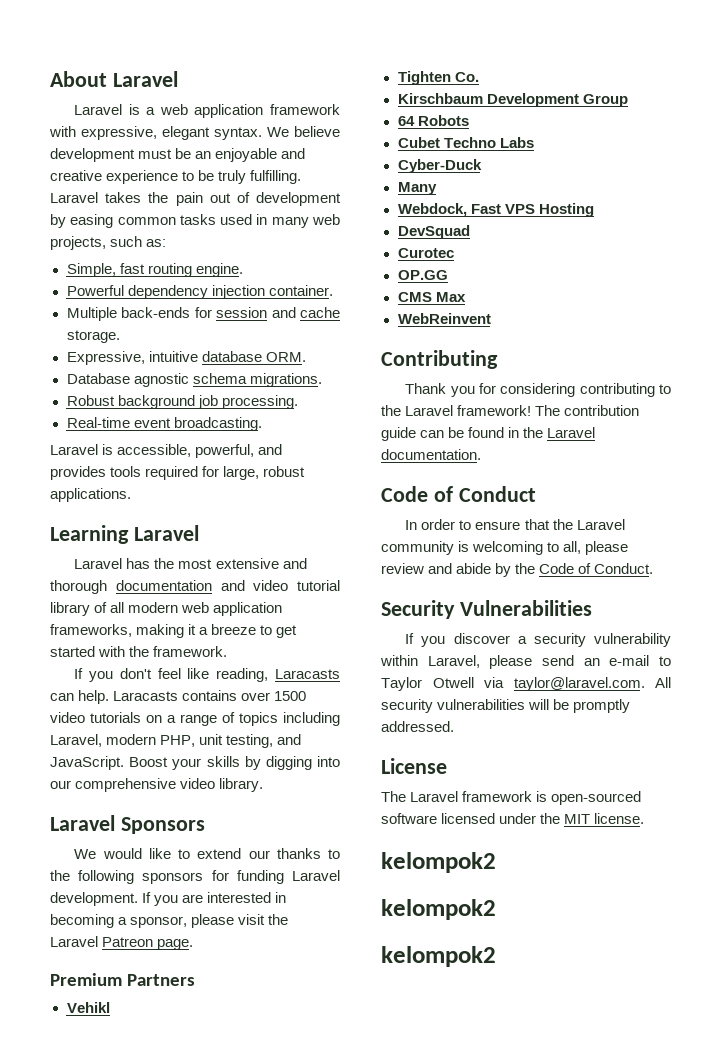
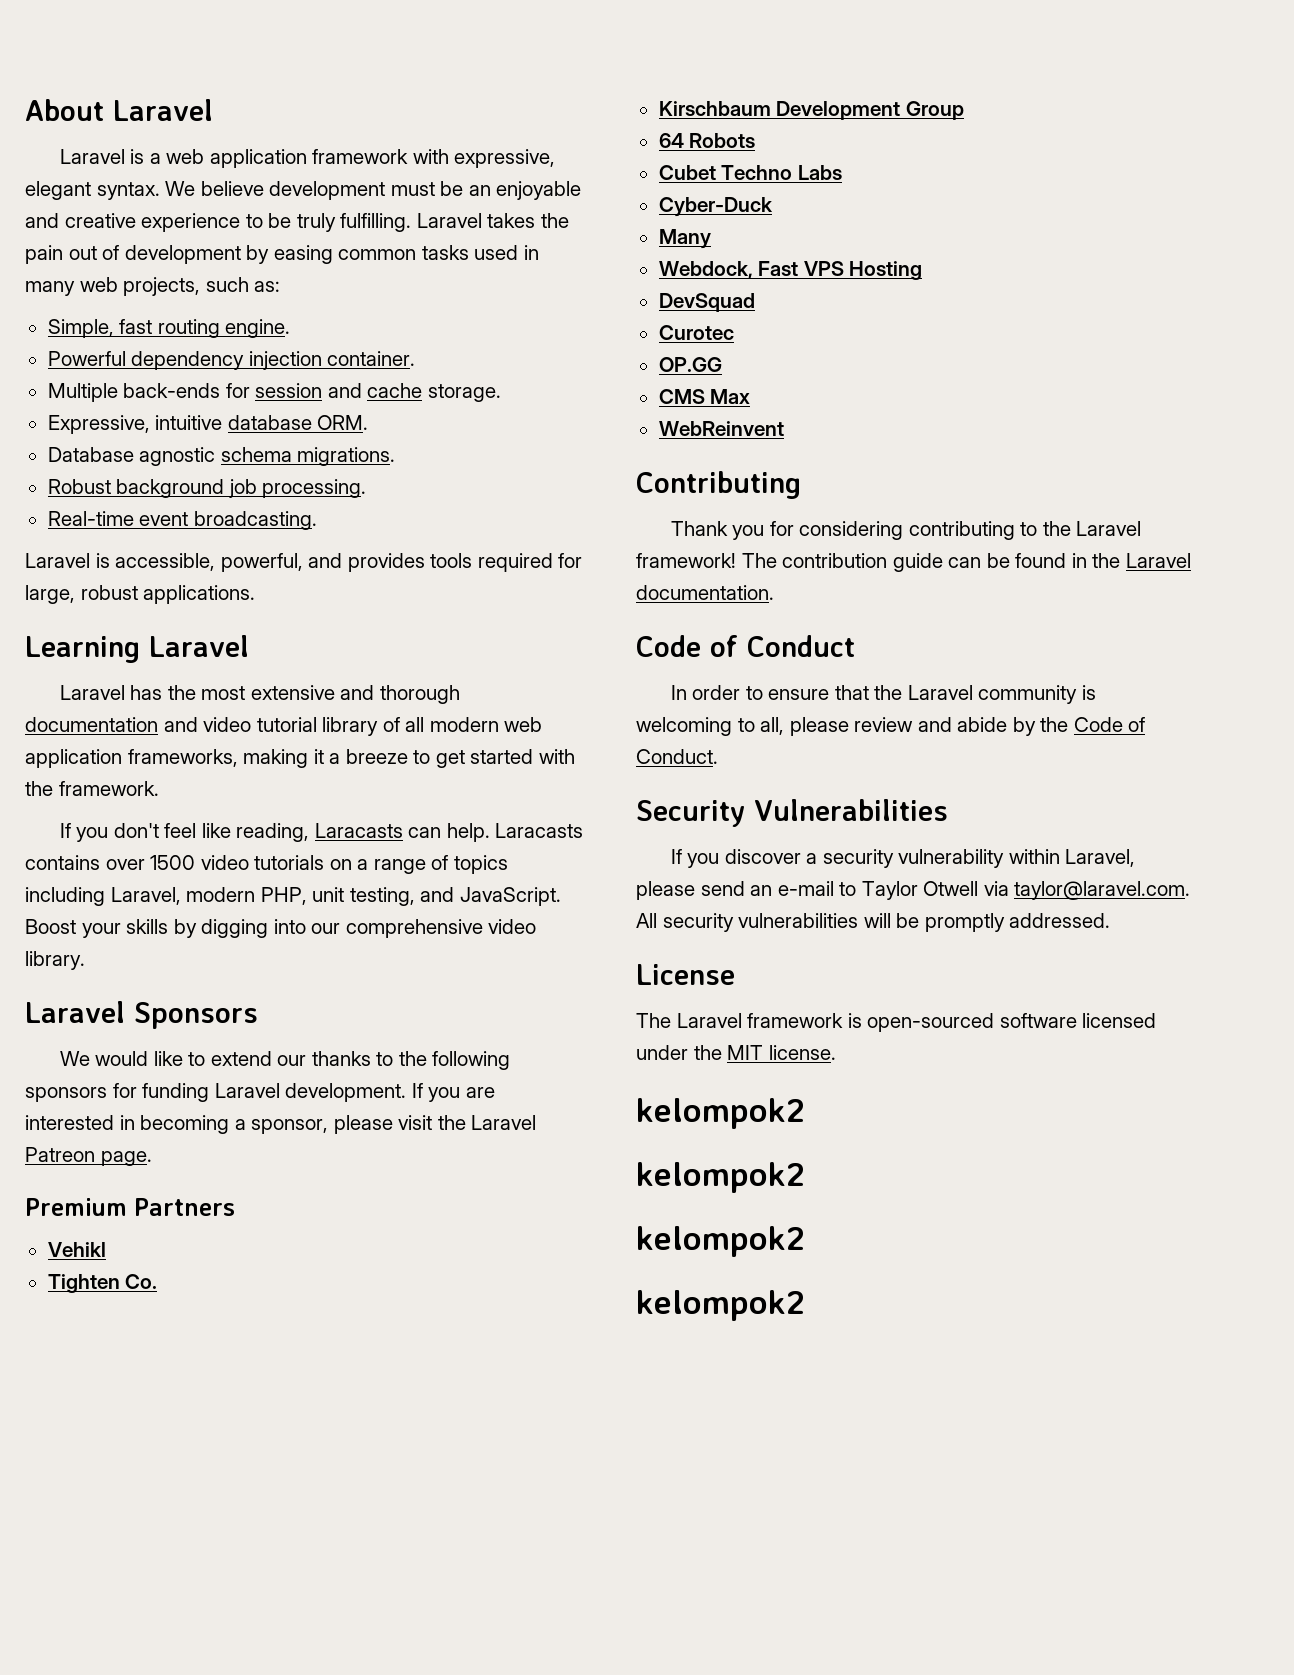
(496, 956) none -> [636,1290,805,1321] // kelompok2

